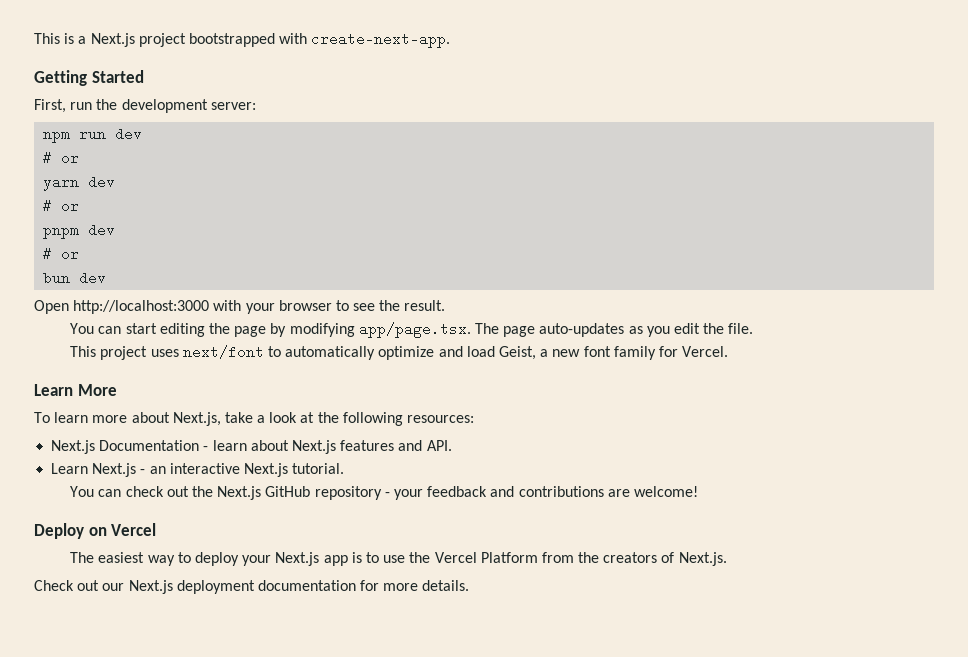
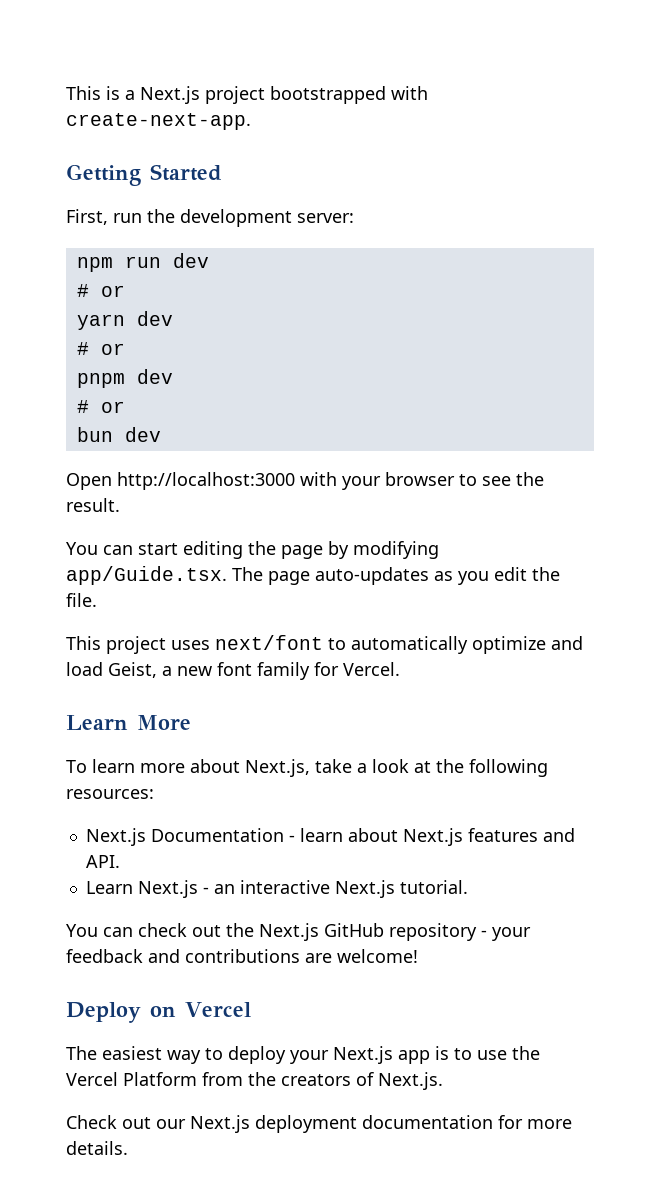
[358,322,471,338] app/page.tsx. -> [66,566,227,585] app/Guide.tsx.

